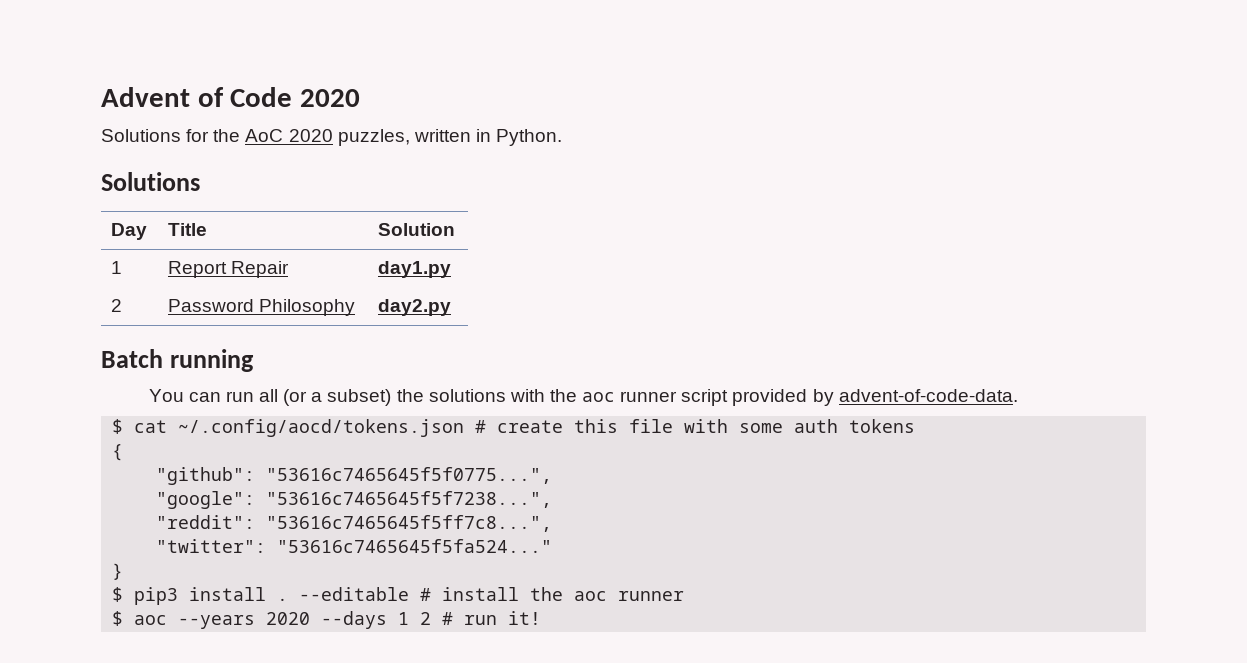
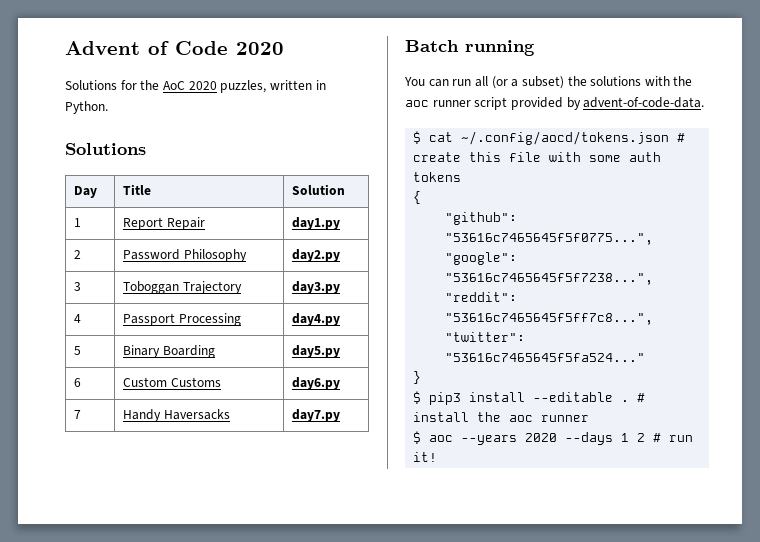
(452, 307) none -> [73,282,81,291] [122,281,242,294] [291,281,340,294] [73,314,81,323] [122,313,241,326] [291,313,340,326] [73,346,81,355] [122,345,215,358] [291,345,340,358] [73,378,81,387] [122,377,221,387] [291,377,340,390] [73,410,81,419] [122,409,230,422] [291,409,340,422] // 3 | Toboggan Trajectory | day3.py // 4 | Passport Processing | day4.py // 5 | Binary Boarding | day5.py // 6 | Custom Customs | day6.py // 7 | Handy Haversacks | day7.py
[277,587,410,601] . --editable -> [533,392,630,402] --editable .

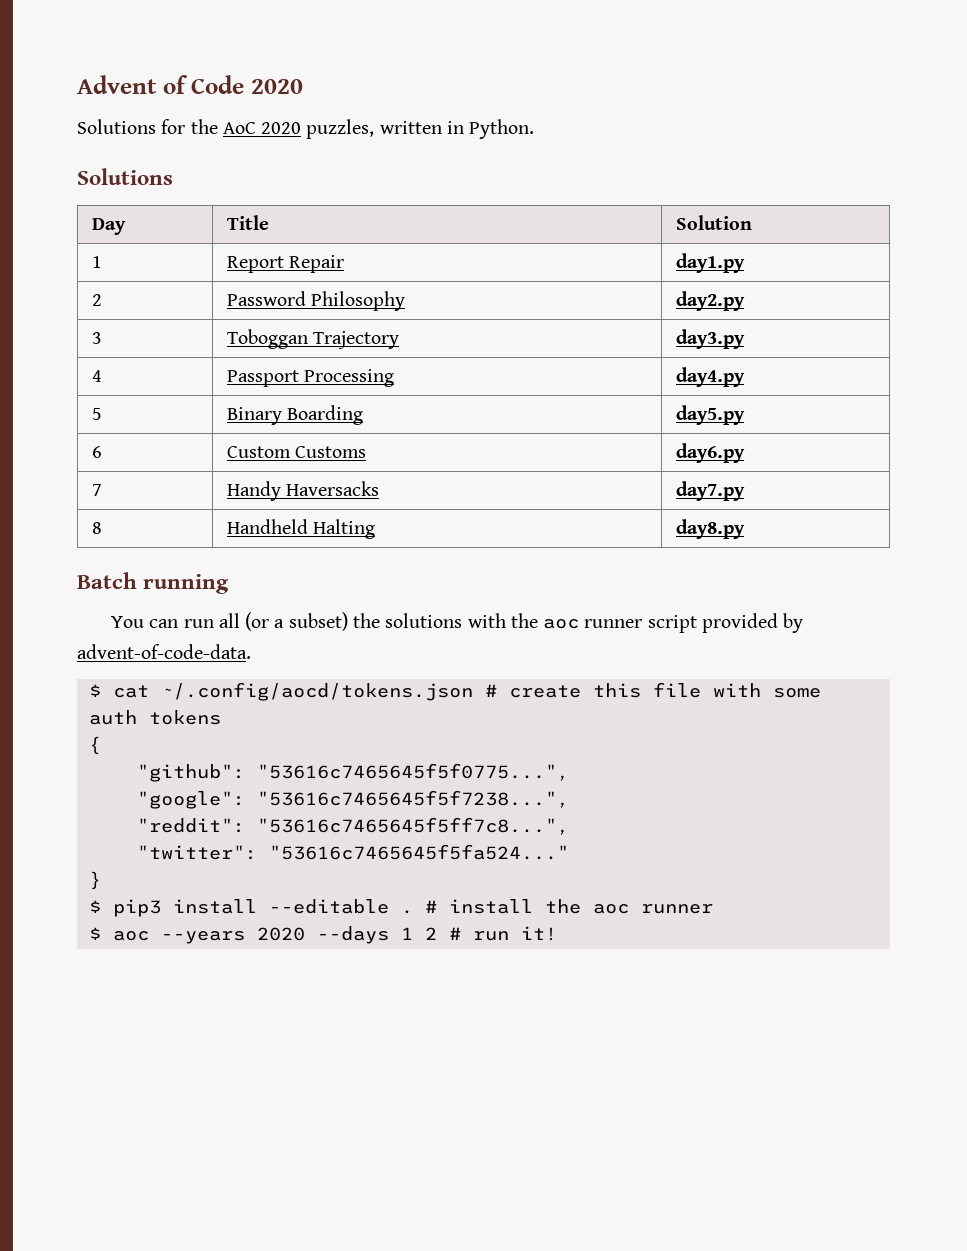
(340, 415) none -> [91,522,102,534] [226,519,376,539] [675,519,745,539] // 8 | Handheld Halting | day8.py

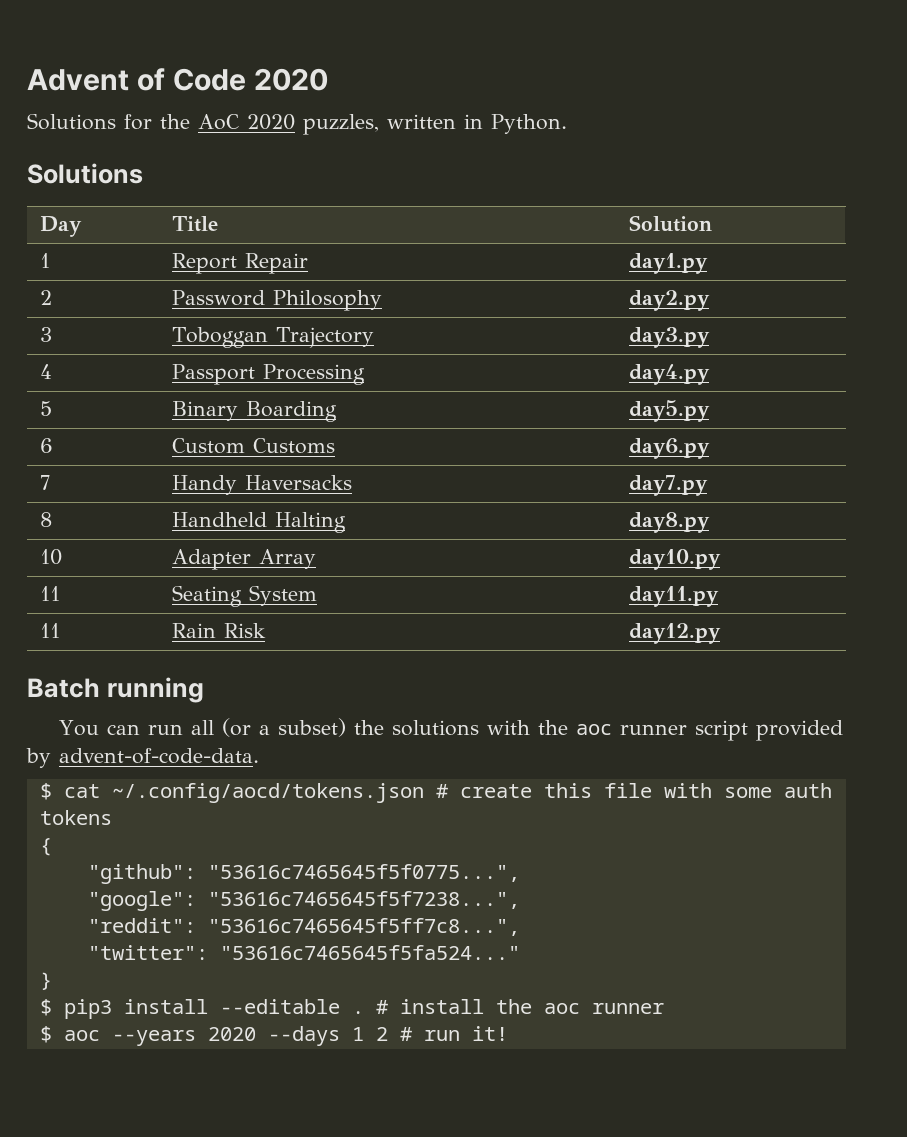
(745, 529) none -> [40,549,63,565] [172,549,317,570] [629,549,722,570] [40,586,61,601] [172,585,318,607] [629,586,720,607] [40,623,61,638] [172,623,267,638] [629,623,722,644] // 10 | Adapter Array | day10.py // 11 | Seating System | day11.py // 11 | Rain Risk | day12.py

